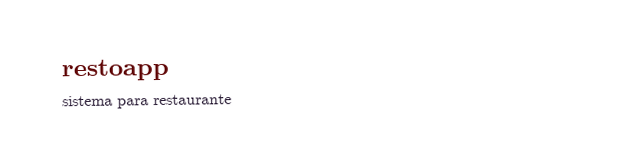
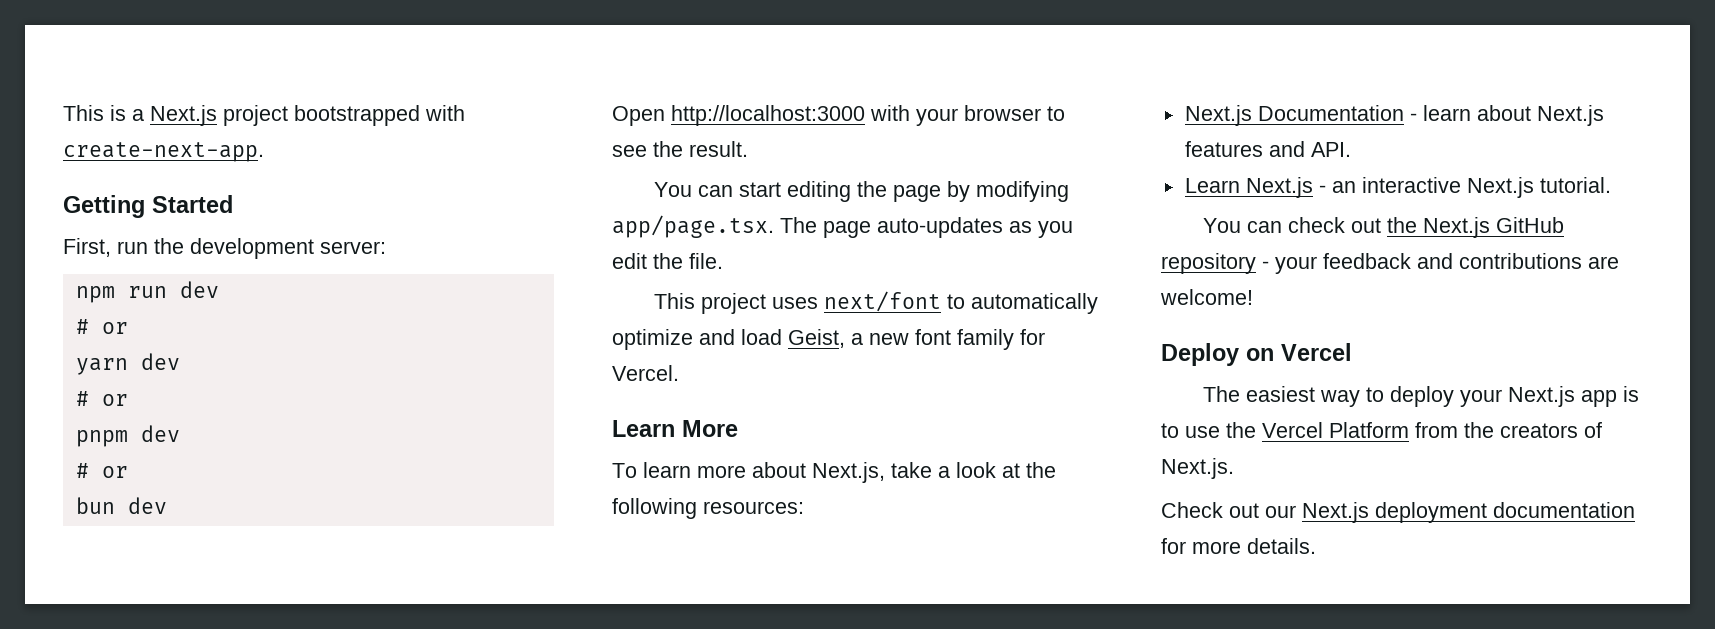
[61,58,169,82] [62,94,232,109] restoapp // sistema para restaurante -> [63,105,465,126] [63,142,264,162] [63,195,233,218] [63,238,386,259] [75,281,219,303] [75,319,128,334] [75,353,180,375] [75,391,128,406] [75,425,180,447] [75,463,128,478] [75,497,167,514] [612,105,1065,126] [612,141,748,157] [653,181,1069,202] [612,215,1073,238] [612,253,723,269] [653,291,1098,314] [612,329,1045,350] [612,365,679,381] [612,420,738,437] [612,462,1056,483] [612,498,804,519] [1184,105,1604,126] [1184,141,1351,157] [1184,177,1611,198] [1202,217,1564,238] [1161,253,1619,274] [1160,289,1253,305] [1161,343,1352,366] [1202,386,1639,407] [1161,422,1602,438] [1161,458,1234,479] [1161,502,1635,523] [1161,538,1316,554] This is a Next.js project bootstrapped with create-next-app. // Getting Started // First, run the development server: // npm run dev // # or // yarn dev // # or // pnpm dev // # or // bun dev // Open http://localhost:3000 with your browser to see the result. // You can start editing the page by modifying app/page.tsx. The page auto-updates as you edit the file. // This project uses next/font to automatically optimize and load Geist, a new font family for Vercel. // Learn More // To learn more about Next.js, take a look at the following resources: // Next.js Documentation - learn about Next.js features and API. // Learn Next.js - an interactive Next.js tutorial. // You can check out the Next.js GitHub repository - your feedback and contributions are welcome! // Deploy on Vercel // The easiest way to deploy your Next.js app is to use the Vercel Platform from the creators of Next.js. // Check out our Next.js deployment documentation for more details.

